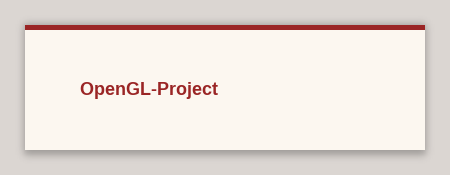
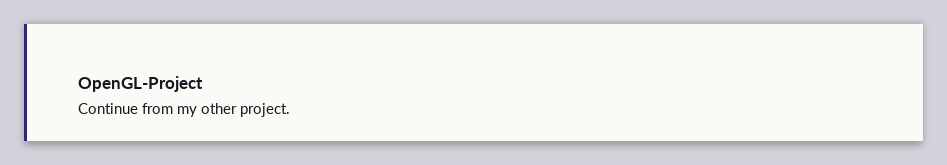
(218, 90) none -> [78,103,290,117] // Continue from my other project.

